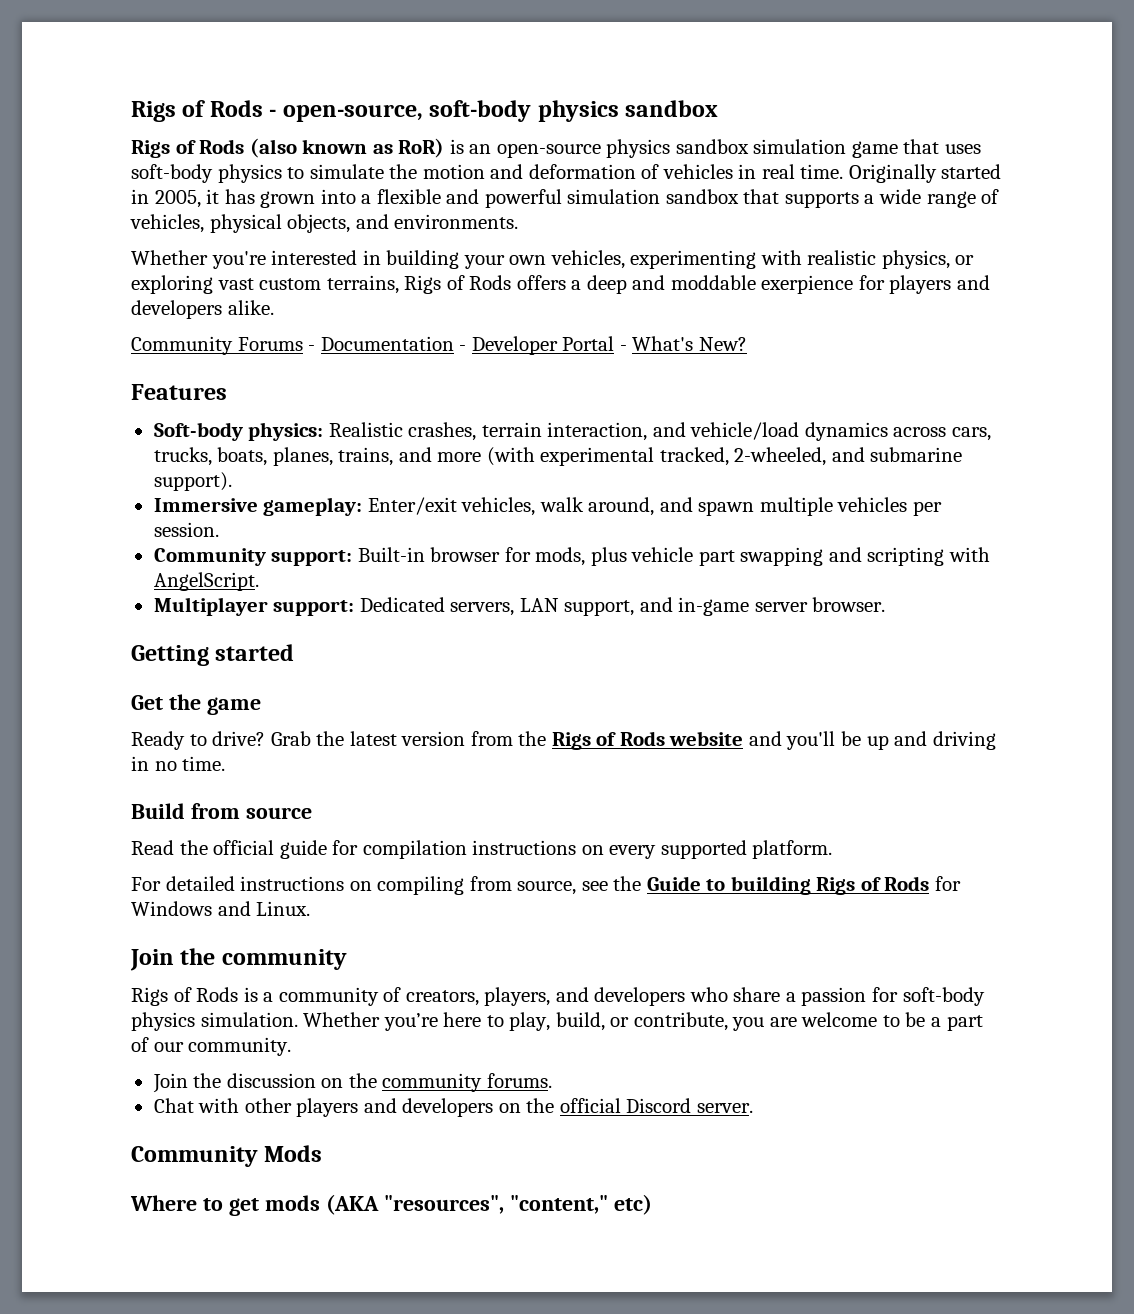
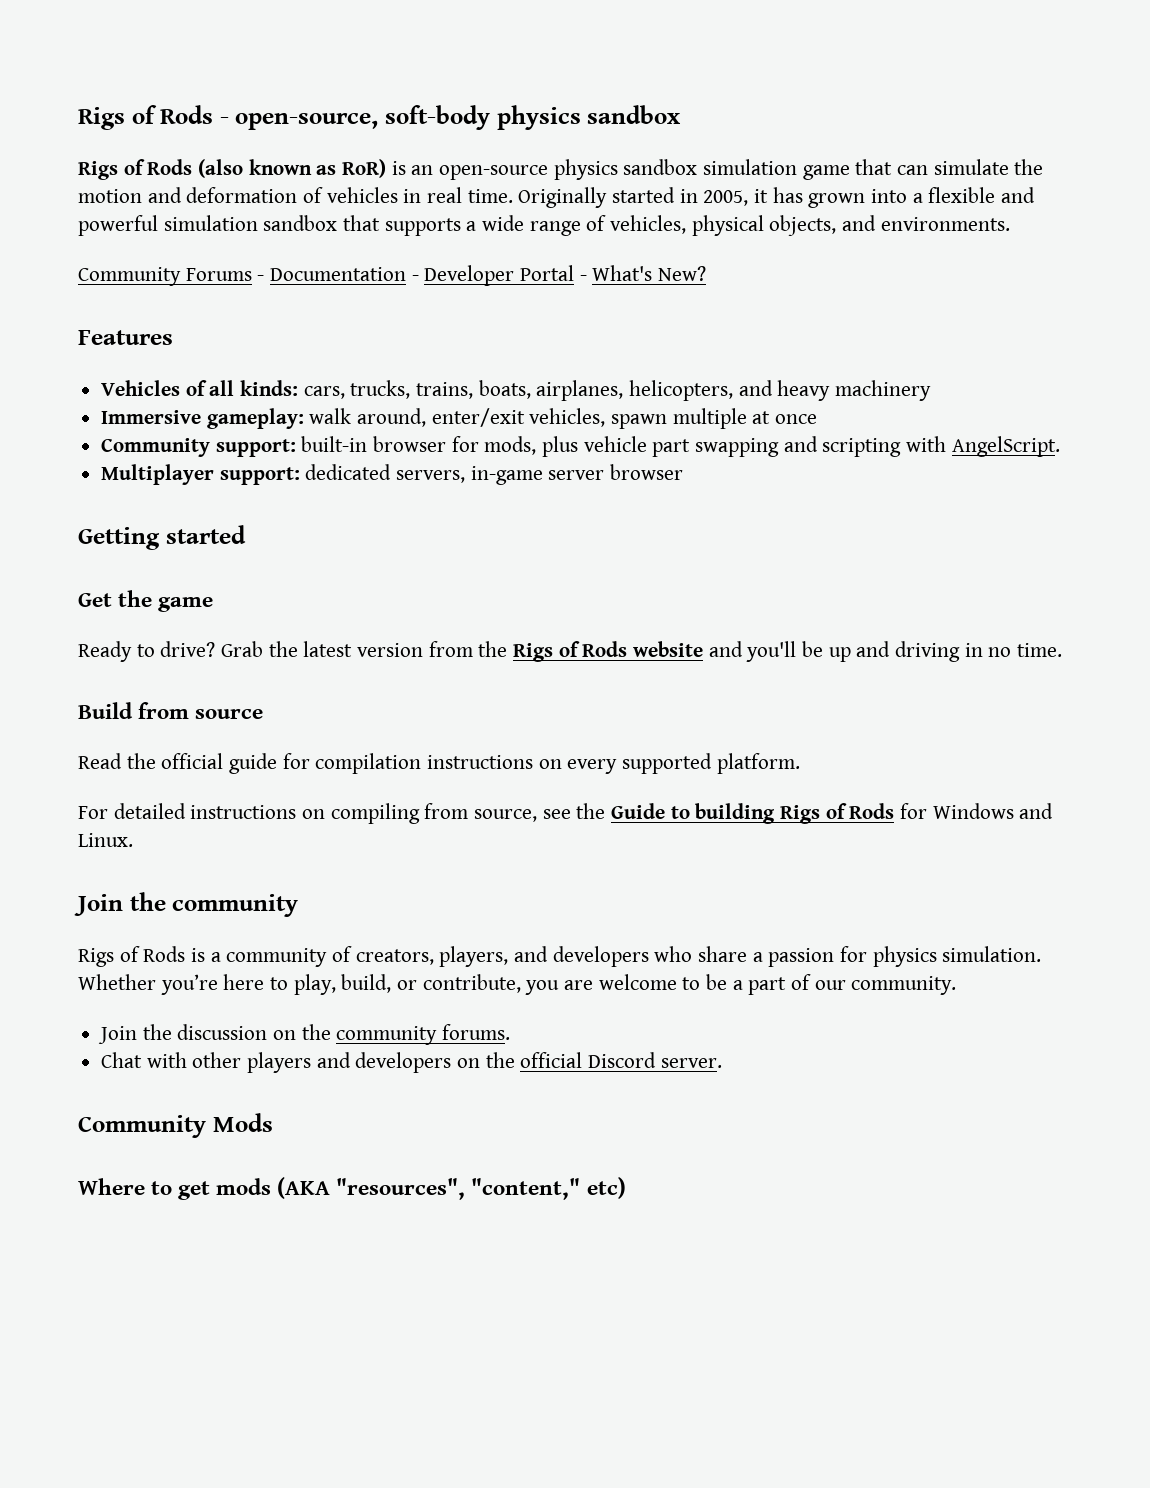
[945,144,982,154] [131,164,305,183] uses soft-body physics to -> [897,165,929,175] can
[131,250,975,269] [131,275,991,294] [131,300,274,319] // Whether you're interested in building your own vehicles, experimenting with realistic physics, or exploring vast custom terrains, Rigs of Rods offers a deep and moddable exerpience for players and developers alike. -> (1010, 224) none
[153,422,991,441] [153,447,963,466] [153,472,232,491] [153,497,942,516] [153,522,219,537] Soft-body physics: Realistic crashes, terrain interaction, and vehicle/load dynamics across cars, trucks, boats, planes, trains, and more (with experimental tracked, 2-wheeled, and submarine support). // Immersive gameplay: Enter/exit vehicles, walk around, and spawn multiple vehicles per session. -> [101,380,932,401] [101,408,818,429] Vehicles of all kinds: cars, trucks, trains, boats, airplanes, helicopters, and heavy machinery // Immersive gameplay: walk around, enter/exit vehicles, spawn multiple at once
[357,547,425,562] Built-in -> [301,436,368,452] built-in
[359,597,673,616] Dedicated servers, LAN support, and -> [305,464,466,483] dedicated servers,
[812,597,886,612] browser. -> [610,464,684,480] browser
[902,987,985,1006] soft-body -> (868, 954) none

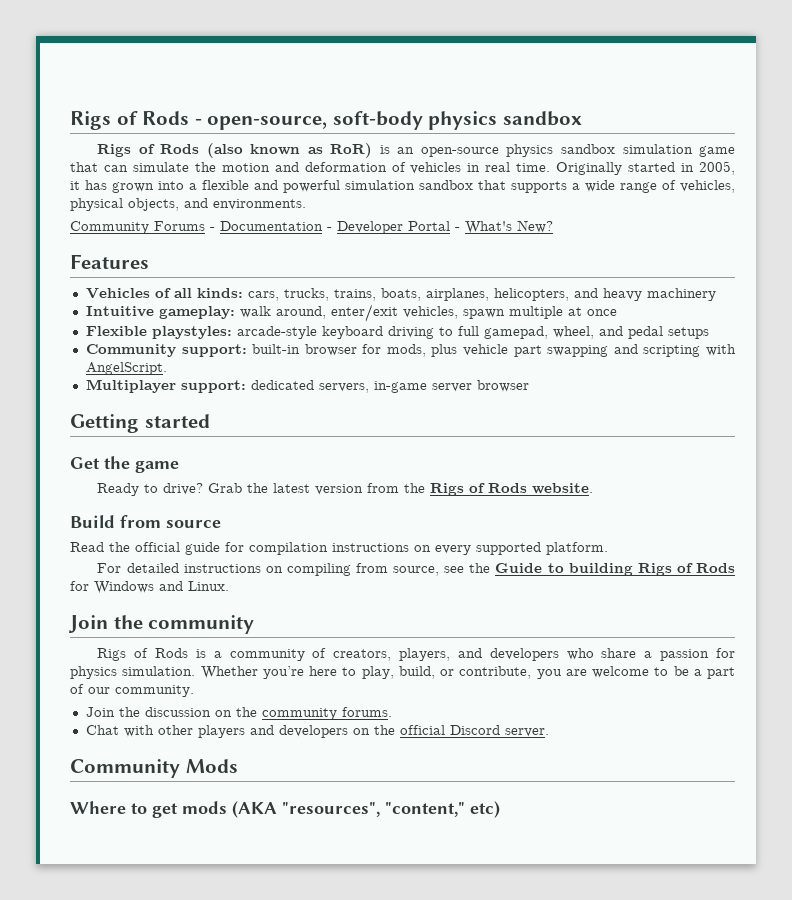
[101,410,202,424] Immersive -> [85,306,154,317] Intuitive
(818, 419) none -> [85,326,709,339] // Flexible playstyles: arcade-style keyboard driving to full gamepad, wheel, and pedal setups
[633,641,1063,662] website and you'll be up and driving in no time. -> [532,483,594,494] website.

